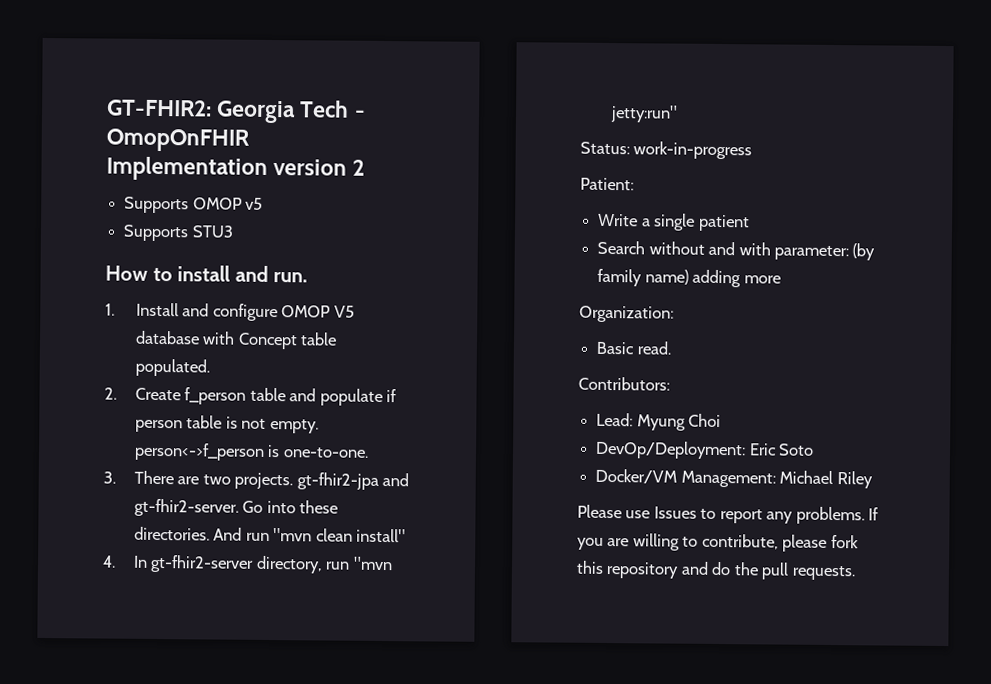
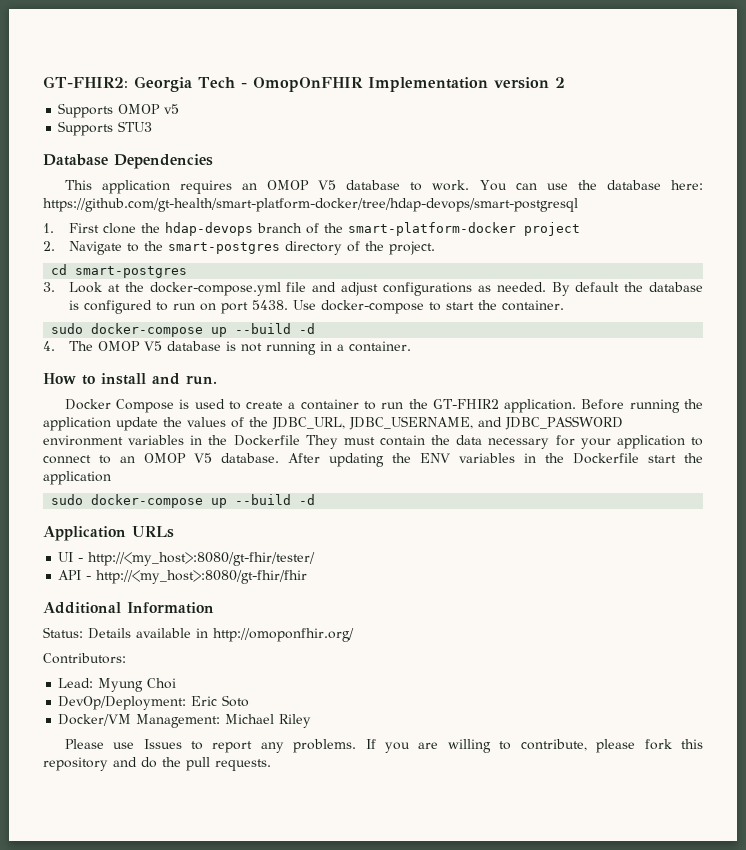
(234, 231) none -> [43,154,213,169] [64,180,703,194] [43,198,578,212] [43,222,581,236] [43,241,436,255] [51,264,188,278] [43,282,704,296] [69,300,565,314] [51,323,316,337] [43,341,412,355] // Database Dependencies // This application requires an OMOP V5 database to work. You can use the database here: https://github.com/gt-health/smart-platform-docker/tree/hdap-devops/smart-postgresql // 1. First clone the hdap-devops branch of the smart-platform-docker project // 2. Navigate to the smart-postgres directory of the project. // cd smart-postgres // 3. Look at the docker-compose.yml file and adjust configurations as needed. By default the database is configured to run on port 5438. Use docker-compose to start the container. // sudo docker-compose up --build -d // 4. The OMOP V5 database is not running in a container.
[105,302,355,322] [134,330,338,350] [134,358,210,377] [104,387,398,406] [134,415,319,434] [133,442,369,461] [103,470,410,490] [133,498,339,517] [133,526,407,543] [102,554,393,574] [609,105,678,123] [580,141,753,160] [580,177,634,191] [598,213,750,232] [597,240,876,261] [597,268,781,288] [579,305,674,323] [596,341,672,355] 1. Install and configure OMOP V5 database with Concept table populated. // 2. Create f_person table and populate if person table is not empty. person<->f_person is one-to-one. // 3. There are two projects. gt-fhir2-jpa and gt-fhir2-server. Go into these directories. And run "mvn clean install" // 4. In gt-fhir2-server directory, run "mvn jetty:run" // Status: work-in-progress // Patient: // Write a single patient // Search without and with parameter: (by family name) adding more // Organization: // Basic read. -> [64,399,703,413] [43,416,623,431] [43,435,703,449] [43,453,703,467] [43,471,111,485] [51,494,316,508] [43,526,174,541] [58,552,316,566] [58,570,308,584] [43,602,214,614] [43,627,354,642] Docker Compose is used to create a container to run the GT-FHIR2 application. Before running the application update the values of the JDBC_URL, JDBC_USERNAME, and JDBC_PASSWORD environment variables in the Dockerfile They must contain the data necessary for your application to connect to an OMOP V5 database. After updating the ENV variables in the Dockerfile start the application // sudo docker-compose up --build -d // Application URLs // UI - http://<my_host>:8080/gt-fhir/tester/ // API - http://<my_host>:8080/gt-fhir/fhir // Additional Information // Status: Details available in http://omoponfhir.org/

